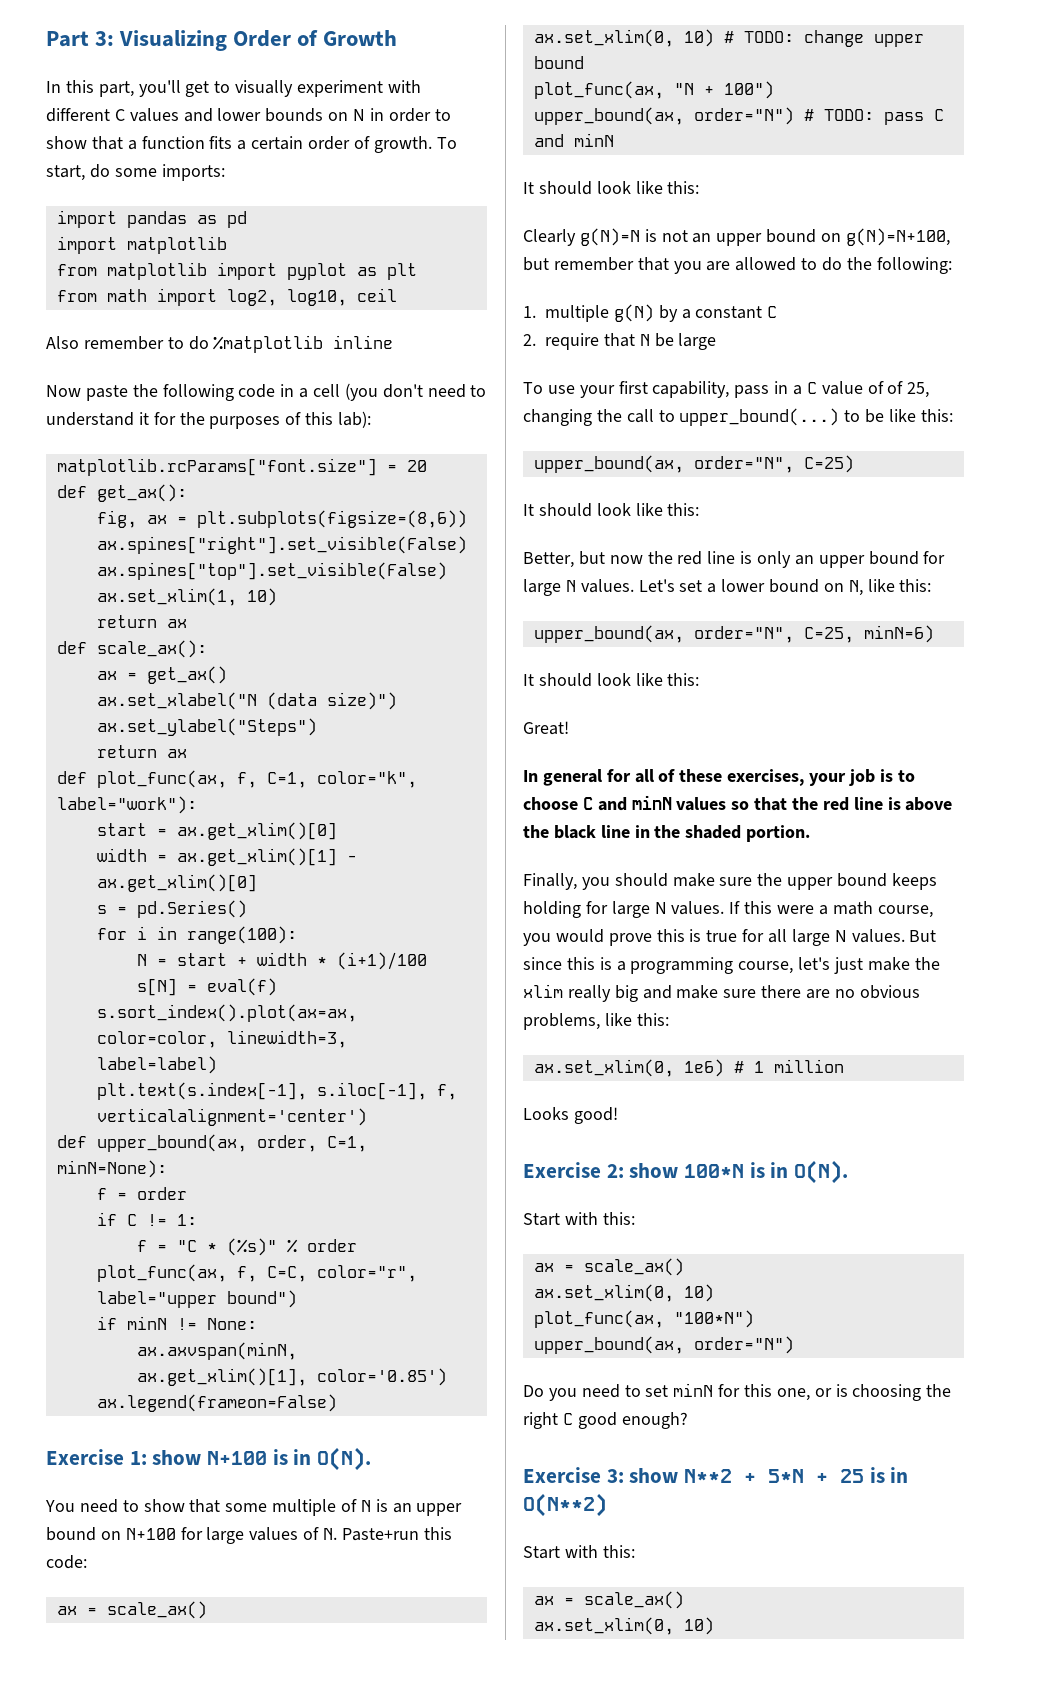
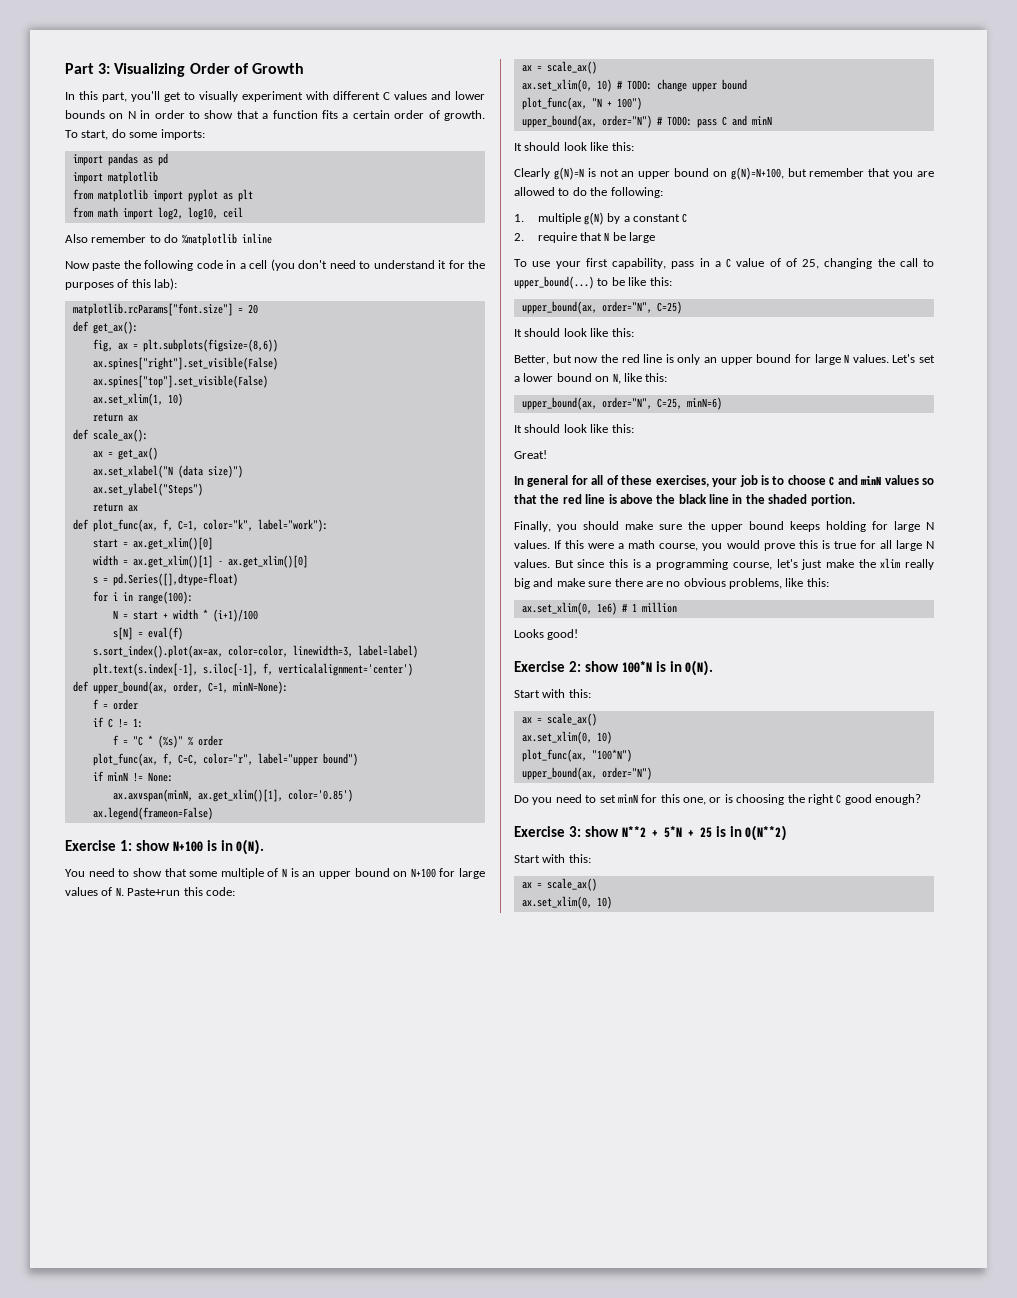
[136,900,247,918] pd.Series() -> [112,573,238,586] pd.Series([],dtype=float)

